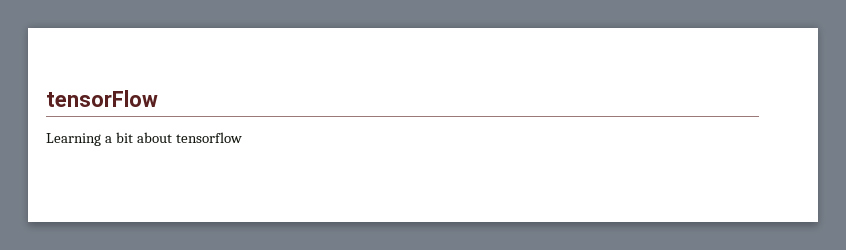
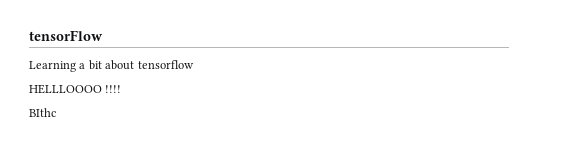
(242, 137) none -> [29,84,122,94] [29,108,56,117] // HELLLOOOO !!!! // BIthc

